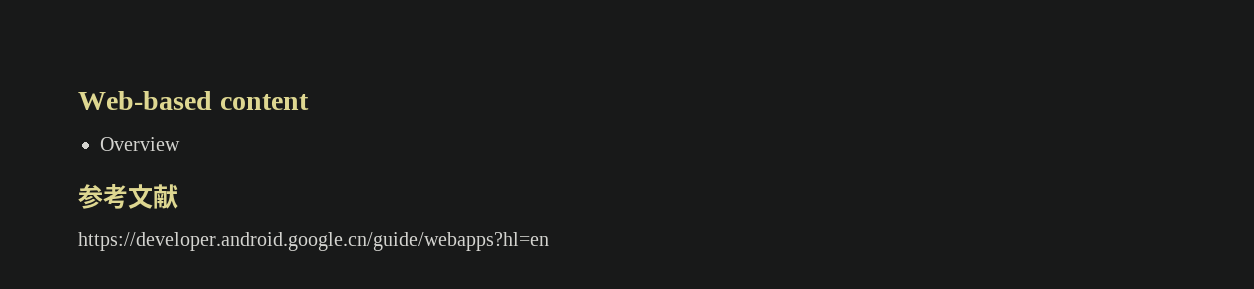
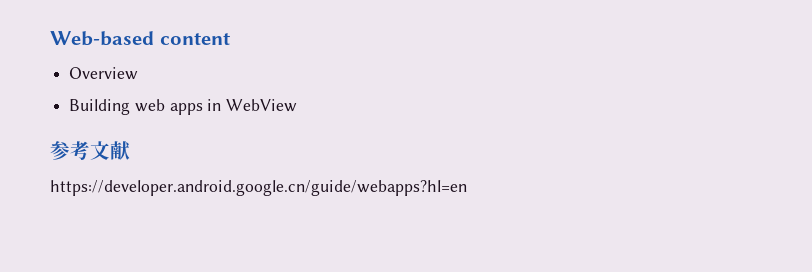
(180, 144) none -> [69,99,298,115] // Building web apps in WebView

